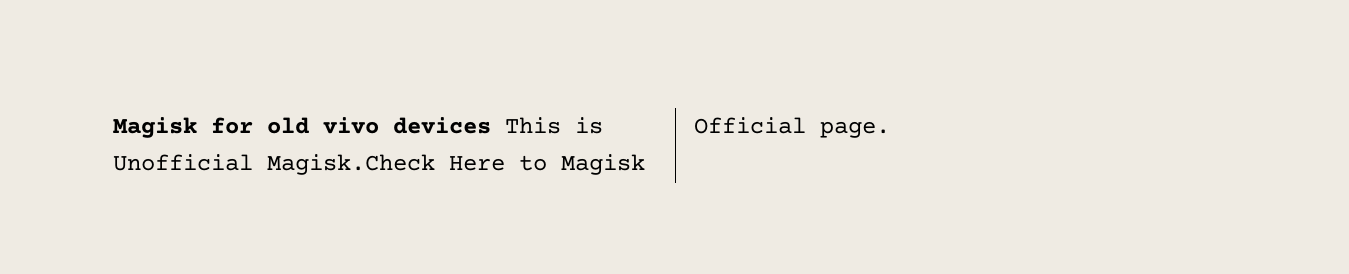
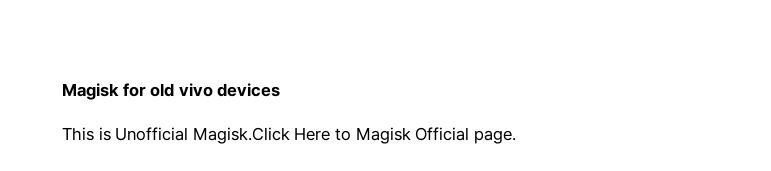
(491, 125) none -> (281, 90) //
[267,154,435,175] Magisk.Check -> [192,127,290,144] Magisk.Click

